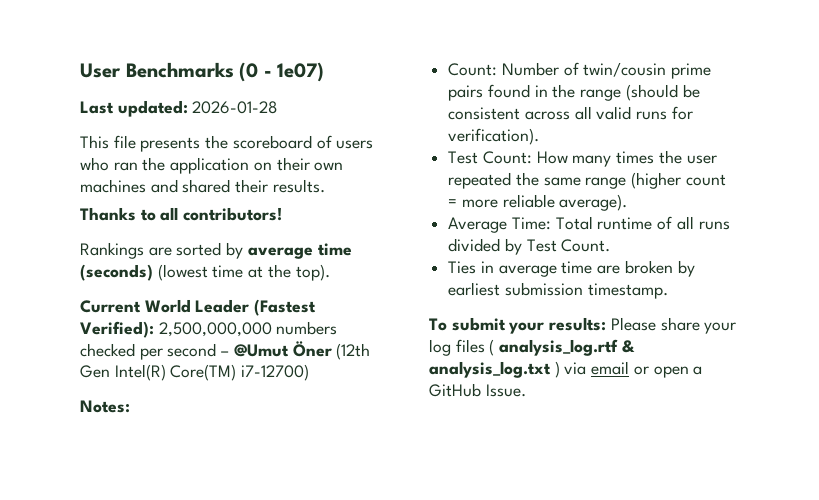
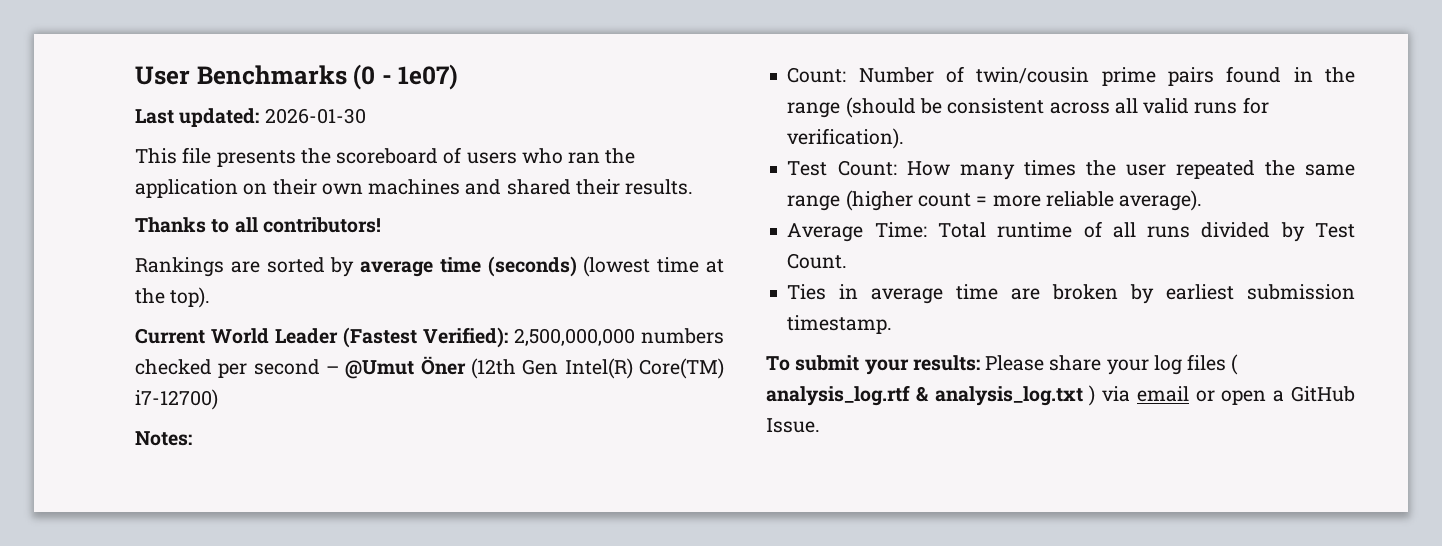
[192,101,279,114] 2026-01-28 -> [264,108,366,124] 2026-01-30

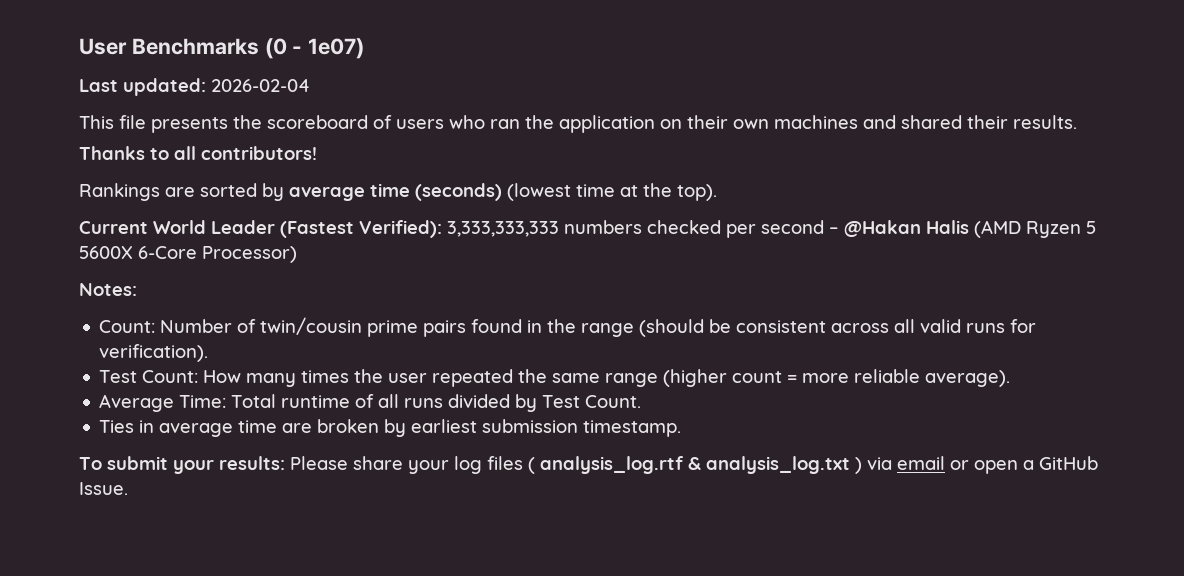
[264,108,366,124] 2026-01-30 -> [211,79,310,92] 2026-02-04
[514,328,635,346] 2,500,000,000 -> [447,221,559,237] 3,333,333,333
[345,356,724,379] [135,389,218,410] @Umut Öner (12th Gen Intel(R) Core(TM) i7-12700) -> [844,220,1096,238] [79,246,297,263] @Hakan Halis (AMD Ryzen 5 5600X 6-Core Processor)

